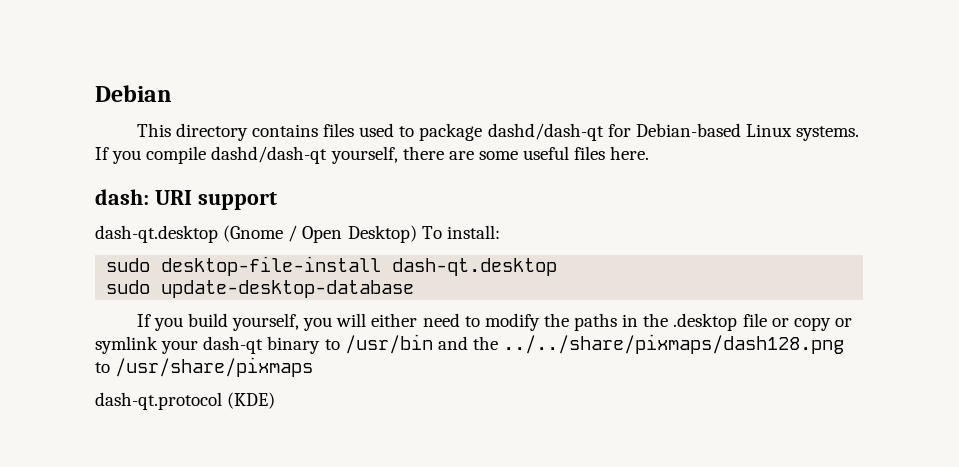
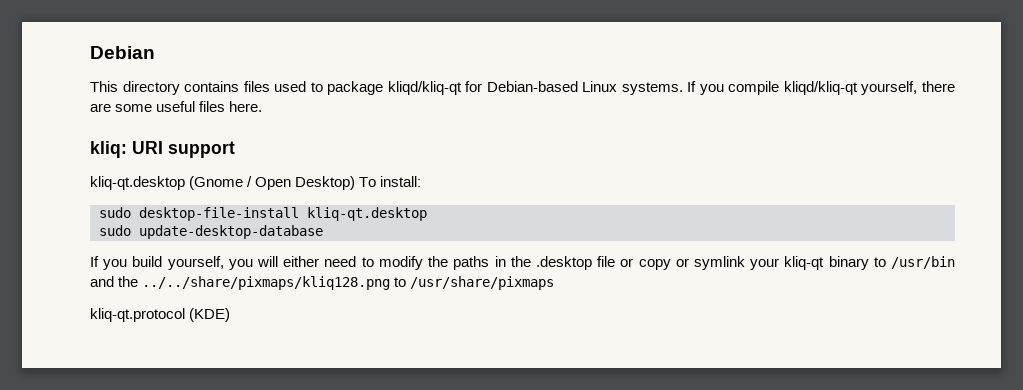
[487,123,604,141] dashd/dash-qt -> [387,81,462,95] kliqd/kliq-qt
[211,146,328,164] dashd/dash-qt -> [783,81,858,95] kliqd/kliq-qt
[95,189,149,205] dash: -> [90,141,127,158] kliq:
[95,225,218,243] dash-qt.desktop -> [90,176,185,190] kliq-qt.desktop
[392,258,558,276] dash-qt.desktop -> [307,207,427,221] kliq-qt.desktop
[203,336,264,354] dash-qt -> [784,256,825,270] kliq-qt
[503,334,845,354] ../../share/pixmaps/dash128.png -> [142,276,391,290] ../../share/pixmaps/kliq128.png
[95,392,222,410] dash-qt.protocol -> [90,308,185,322] kliq-qt.protocol

